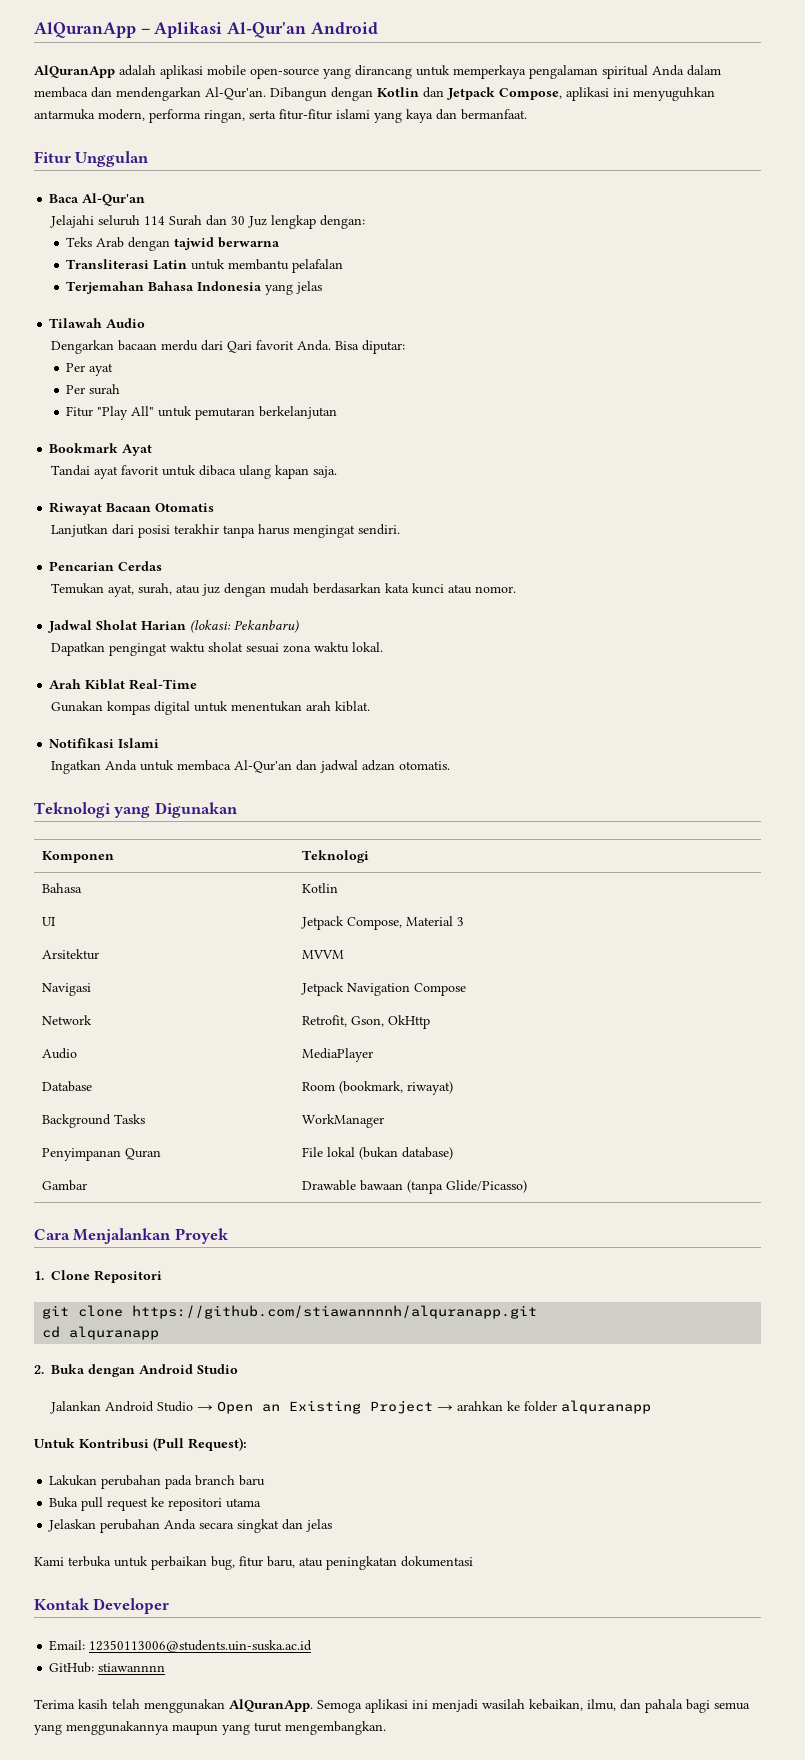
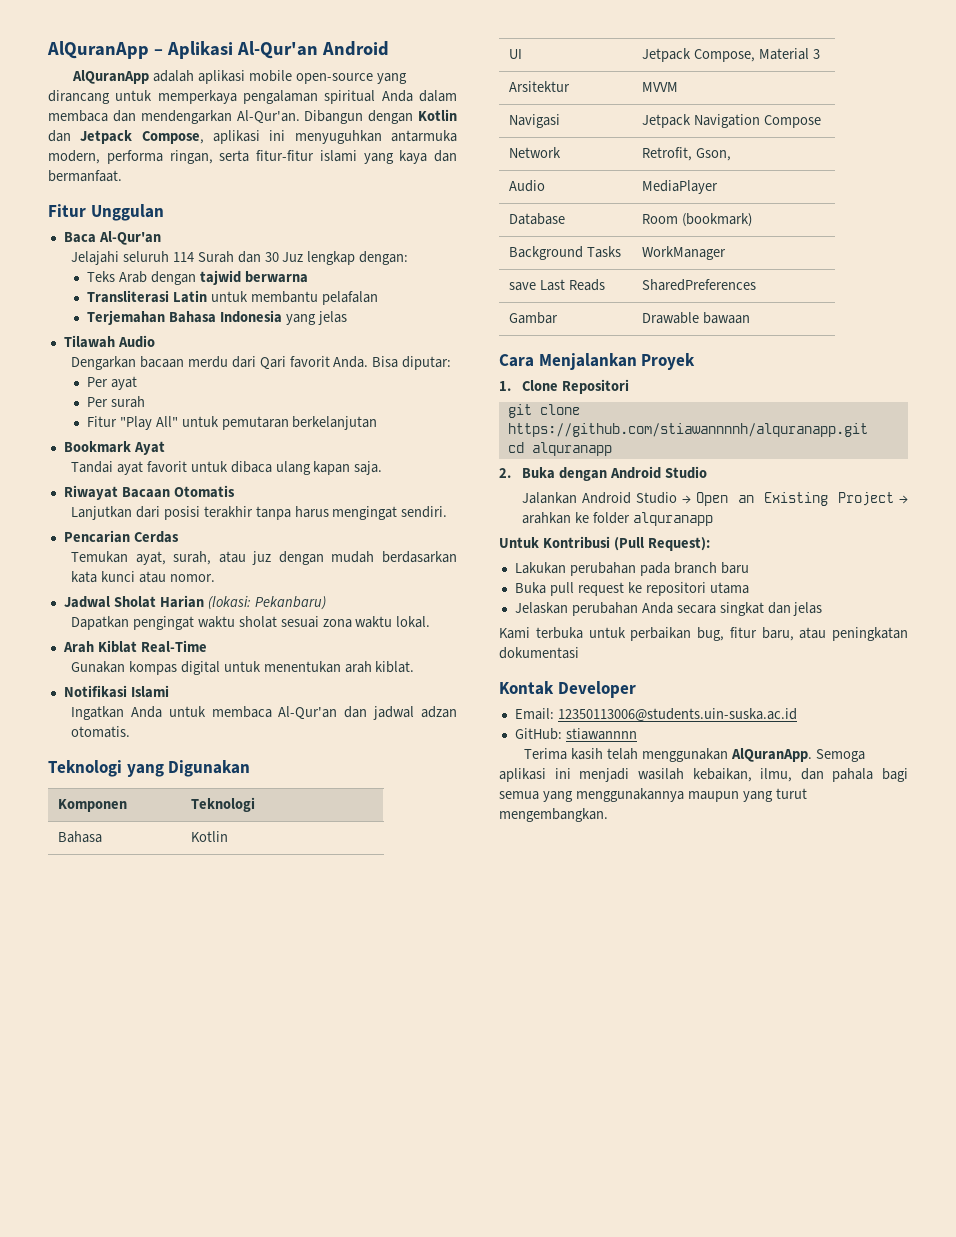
[387,1015,430,1029] OkHttp -> (731, 154) none
[338,1081,453,1095] (bookmark, riwayat) -> [681,213,752,227] (bookmark)
[41,1148,161,1161] [301,1147,453,1160] Penyimpanan Quran | File lokal (bukan database) -> [508,279,605,291] [641,279,756,291] save Last Reads | SharedPreferences
[406,1180,527,1194] (tanpa Glide/Picasso) -> (750, 318) none

